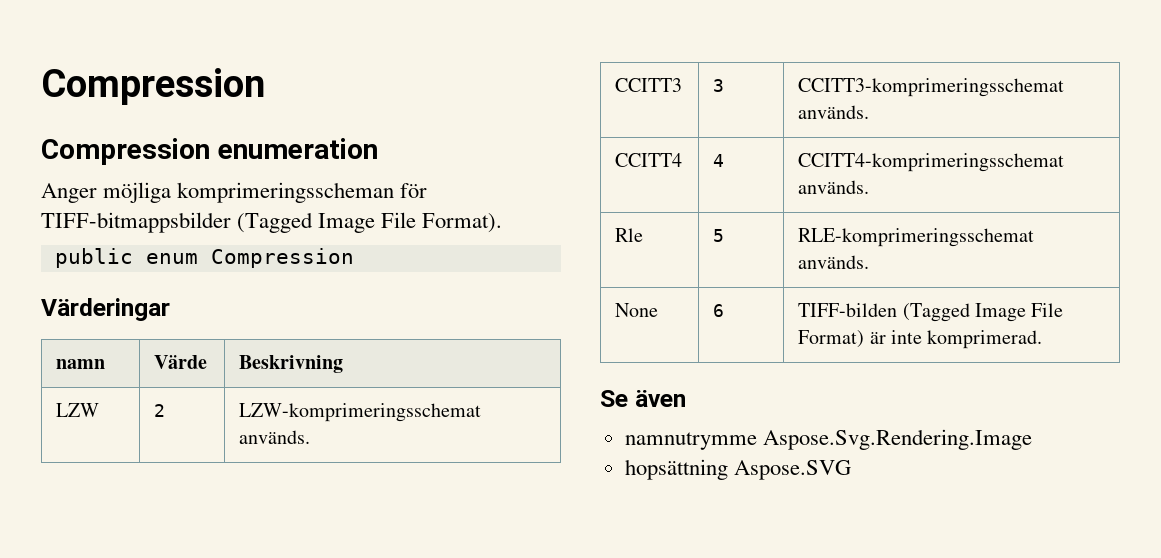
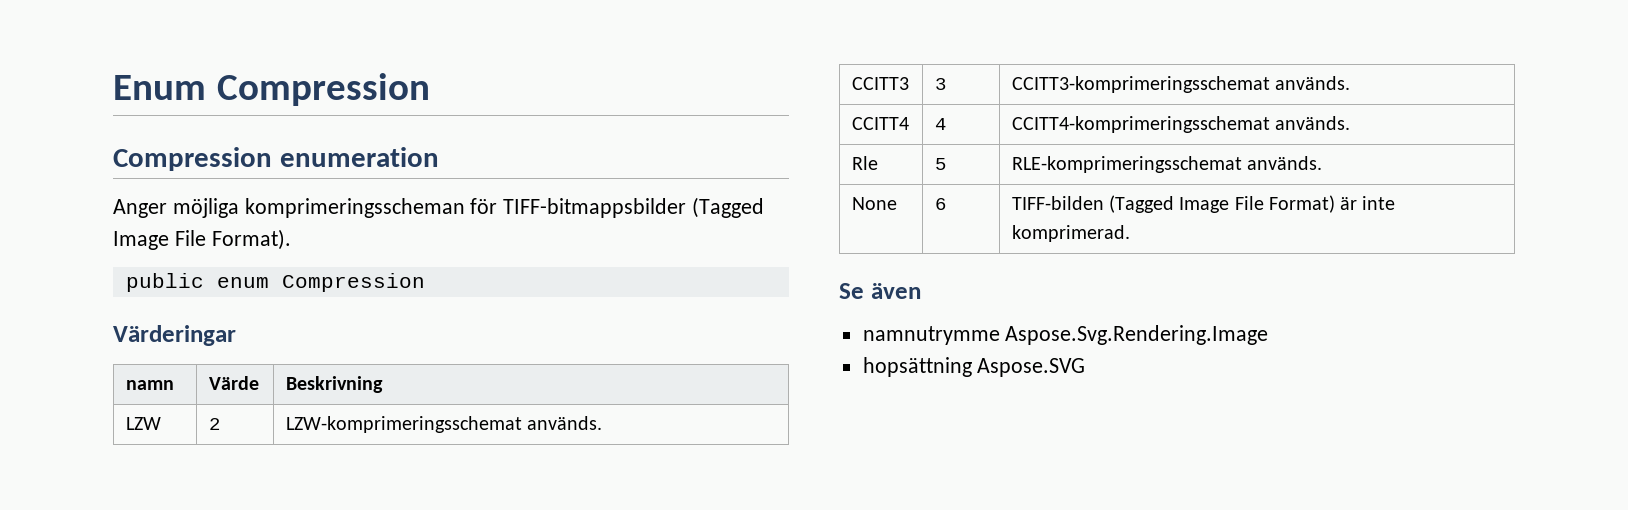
(41, 86) none -> [113,75,206,100] Enum

